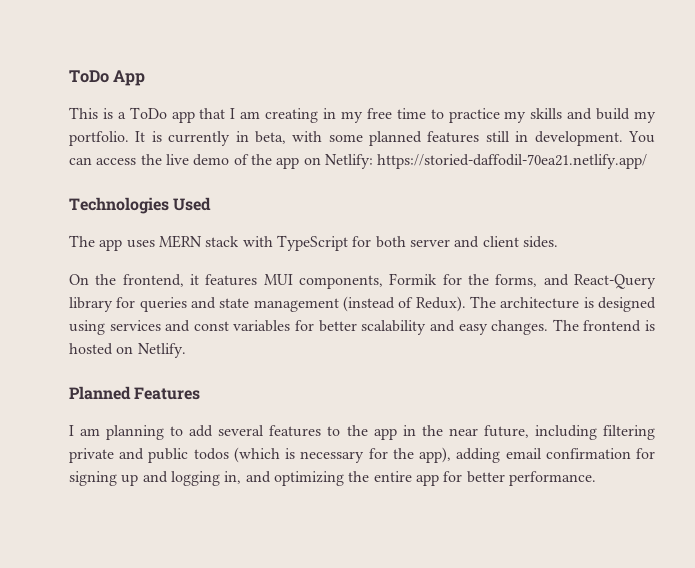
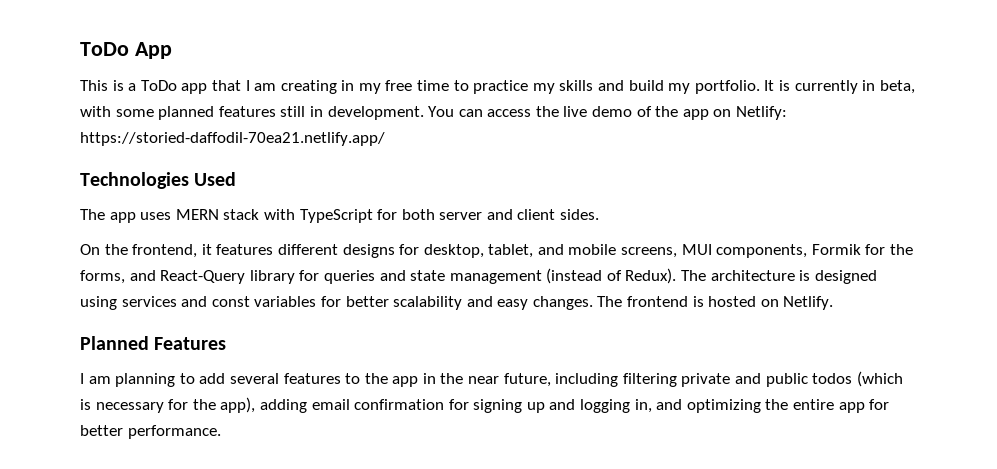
(258, 280) none -> [277,244,678,258] different designs for desktop, tablet, and mobile screens,

